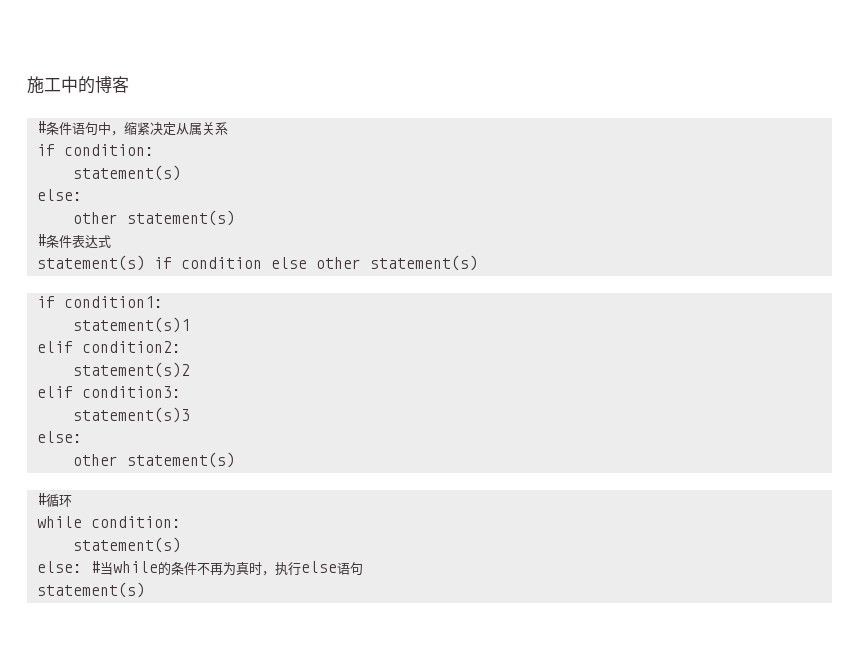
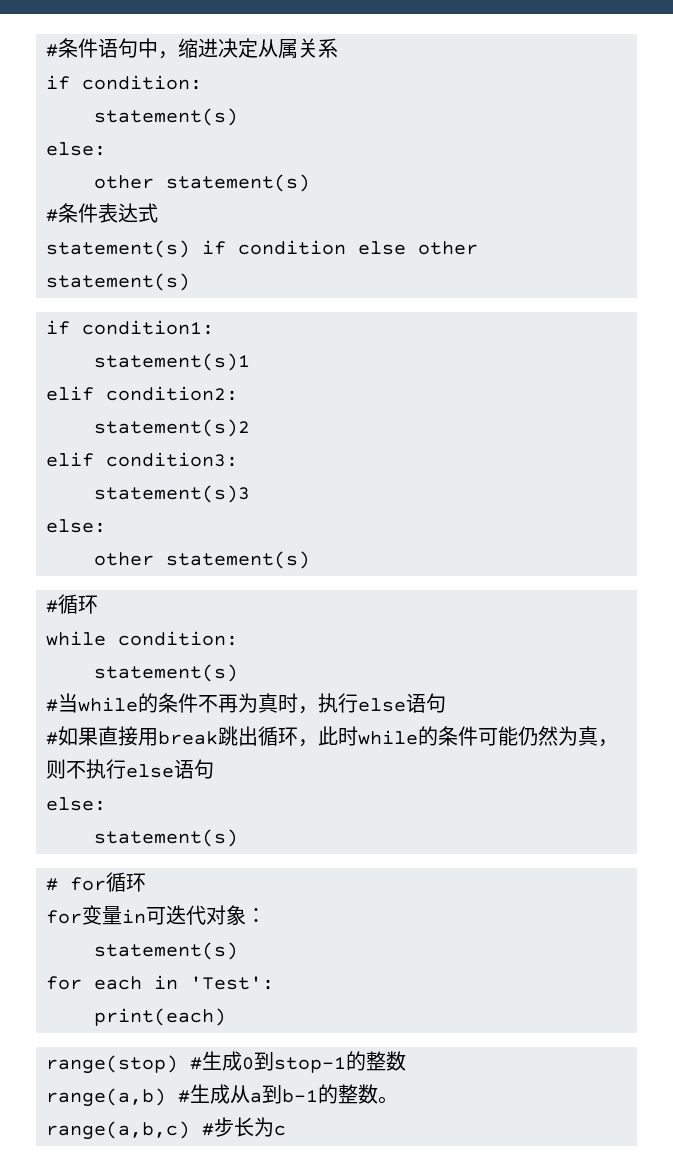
[27,76,129,94] 施工中的博客 // -> (45, 50) none
[137,122,151,135] 紧 -> [197,38,218,58] 进
[37,561,83,573] else: -> (238, 673) none
[37,582,146,598] statement(s) -> [45,726,618,747] [45,759,214,779] [45,797,106,811] [93,829,238,847] [45,872,146,892] [45,905,266,925] [93,942,238,960] [45,975,274,990] [93,1008,226,1026] [45,1051,406,1074] [45,1084,398,1107] [45,1117,286,1140] #如果直接用break跳出循环，此时while的条件可能仍然为真，则不执行else语句 // else: // statement(s) // # for循环 // for变量in可迭代对象： // statement(s) // for each in 'Test': // print(each) // range(stop) #生成0到stop-1的整数 // range(a,b) #生成从a到b-1的整数。 // range(a,b,c) #步长为c

